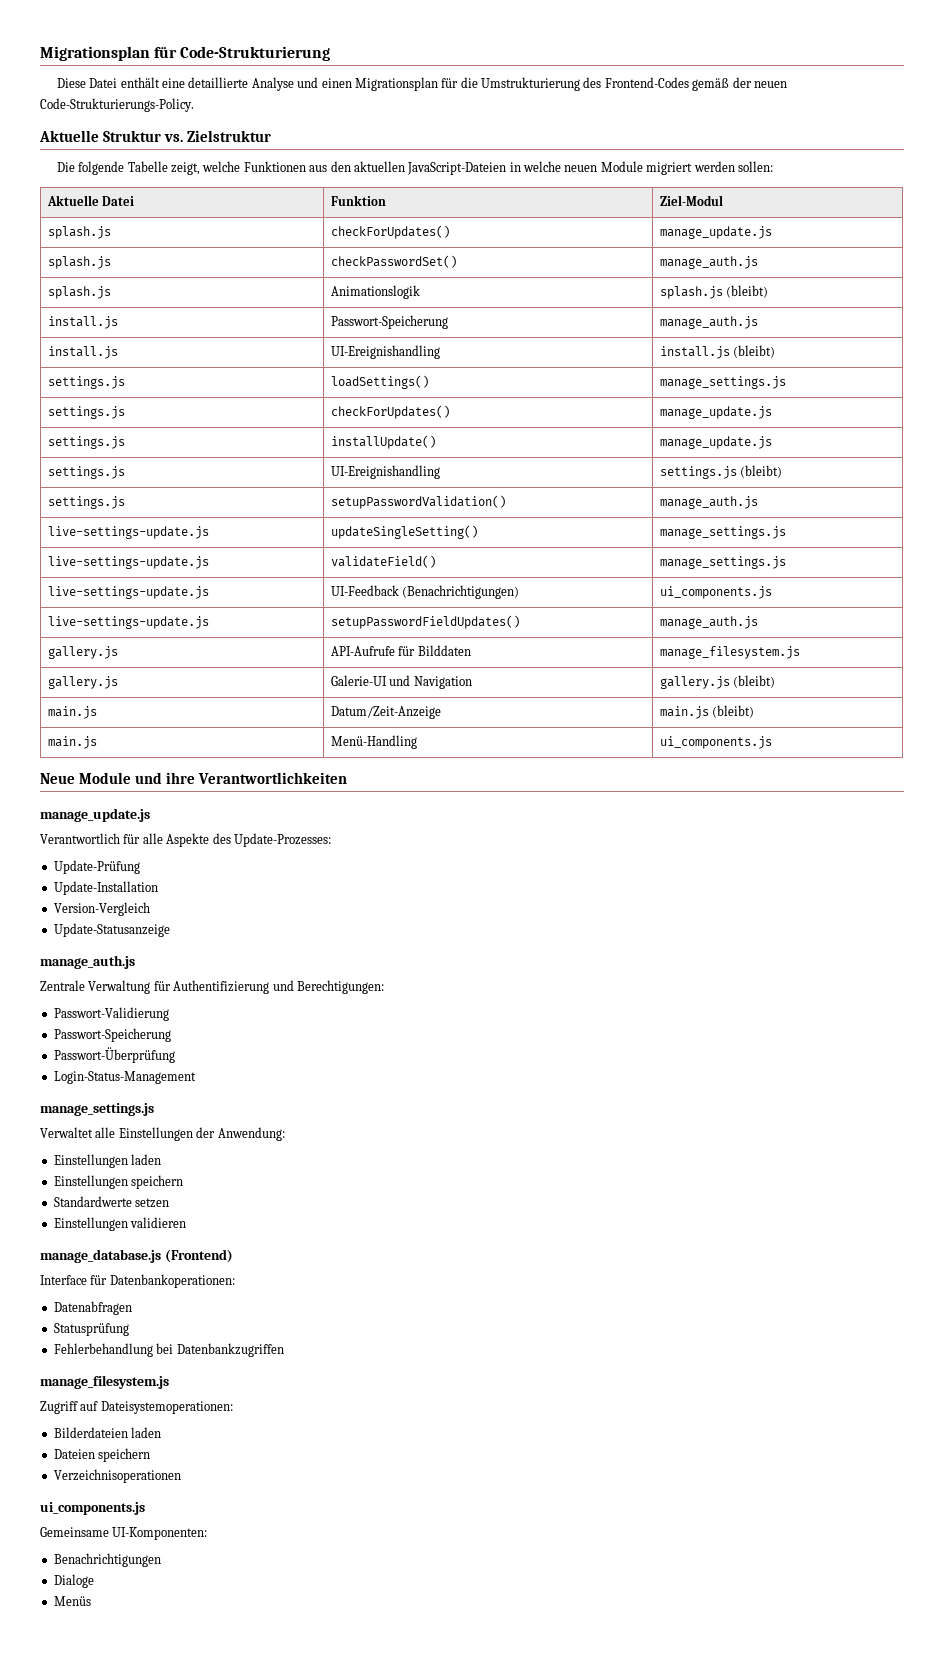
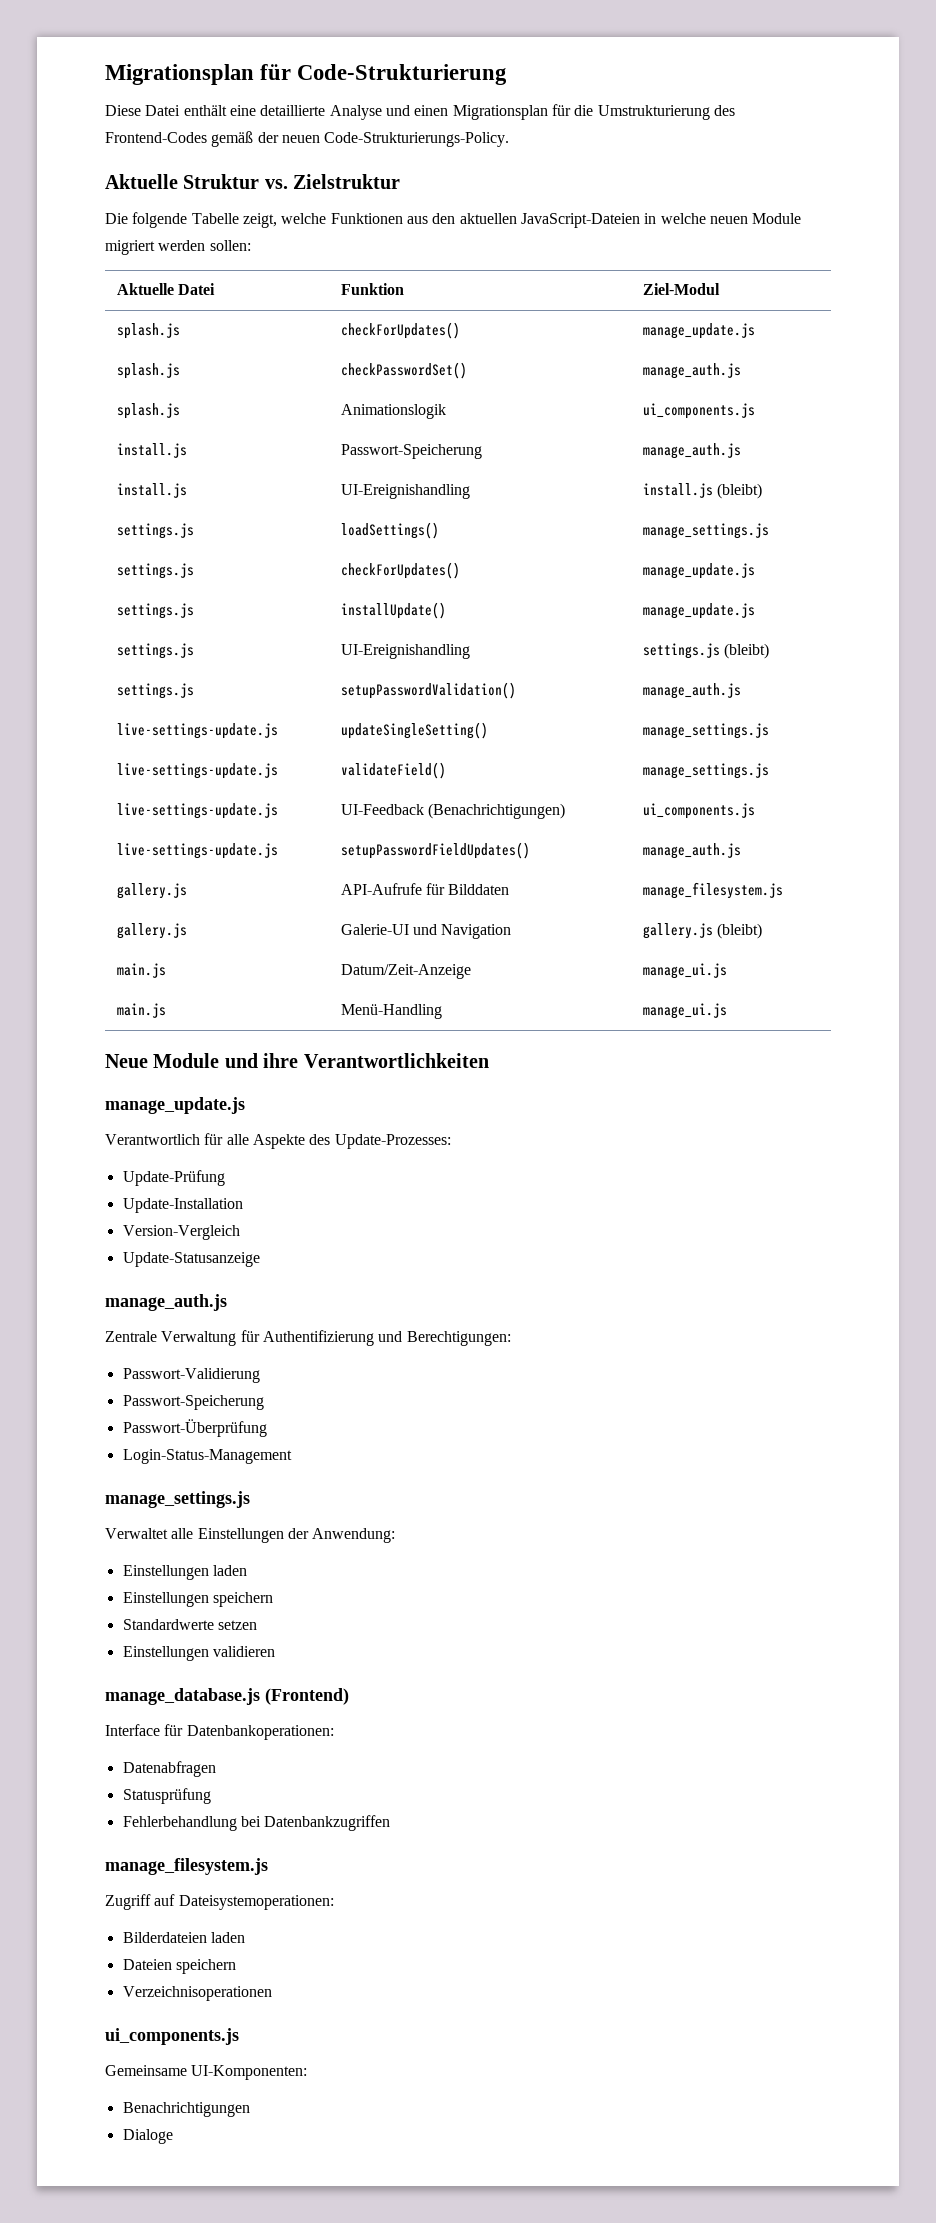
[660,285,769,299] splash.js (bleibt) -> [642,403,755,419] ui_components.js
[660,705,755,719] main.js (bleibt) -> [642,963,727,979] manage_ui.js
[660,736,773,749] ui_components.js -> [642,1003,727,1019] manage_ui.js
[53,1596,91,1606] // Menüs -> (173, 2136) none

